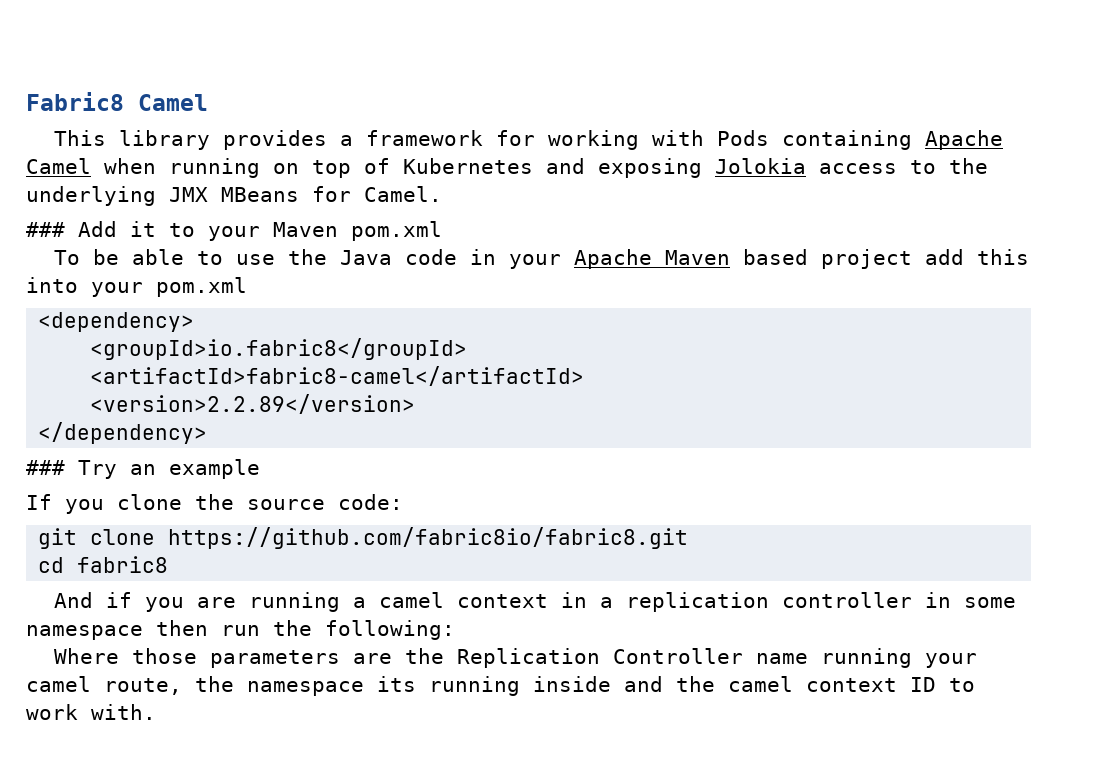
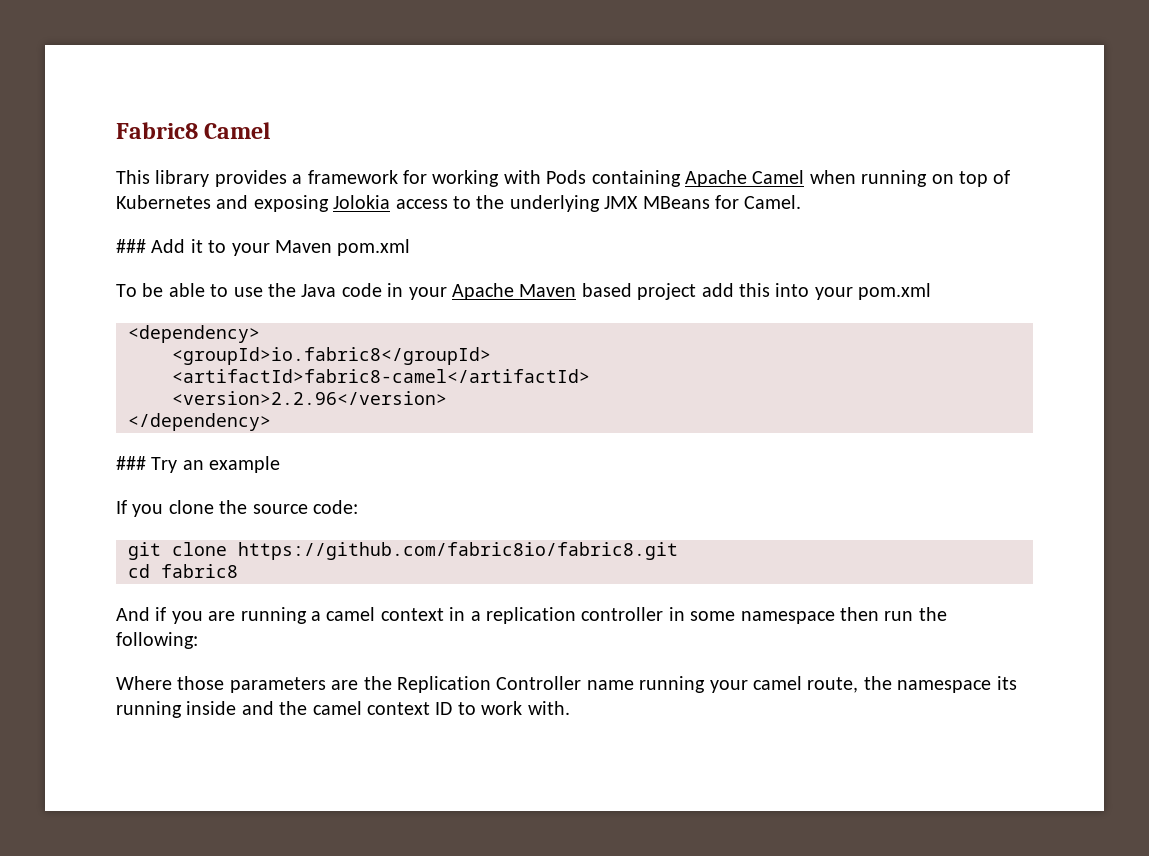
[90,394,416,414] <version>2.2.89</version> -> [172,391,447,405] <version>2.2.96</version>

